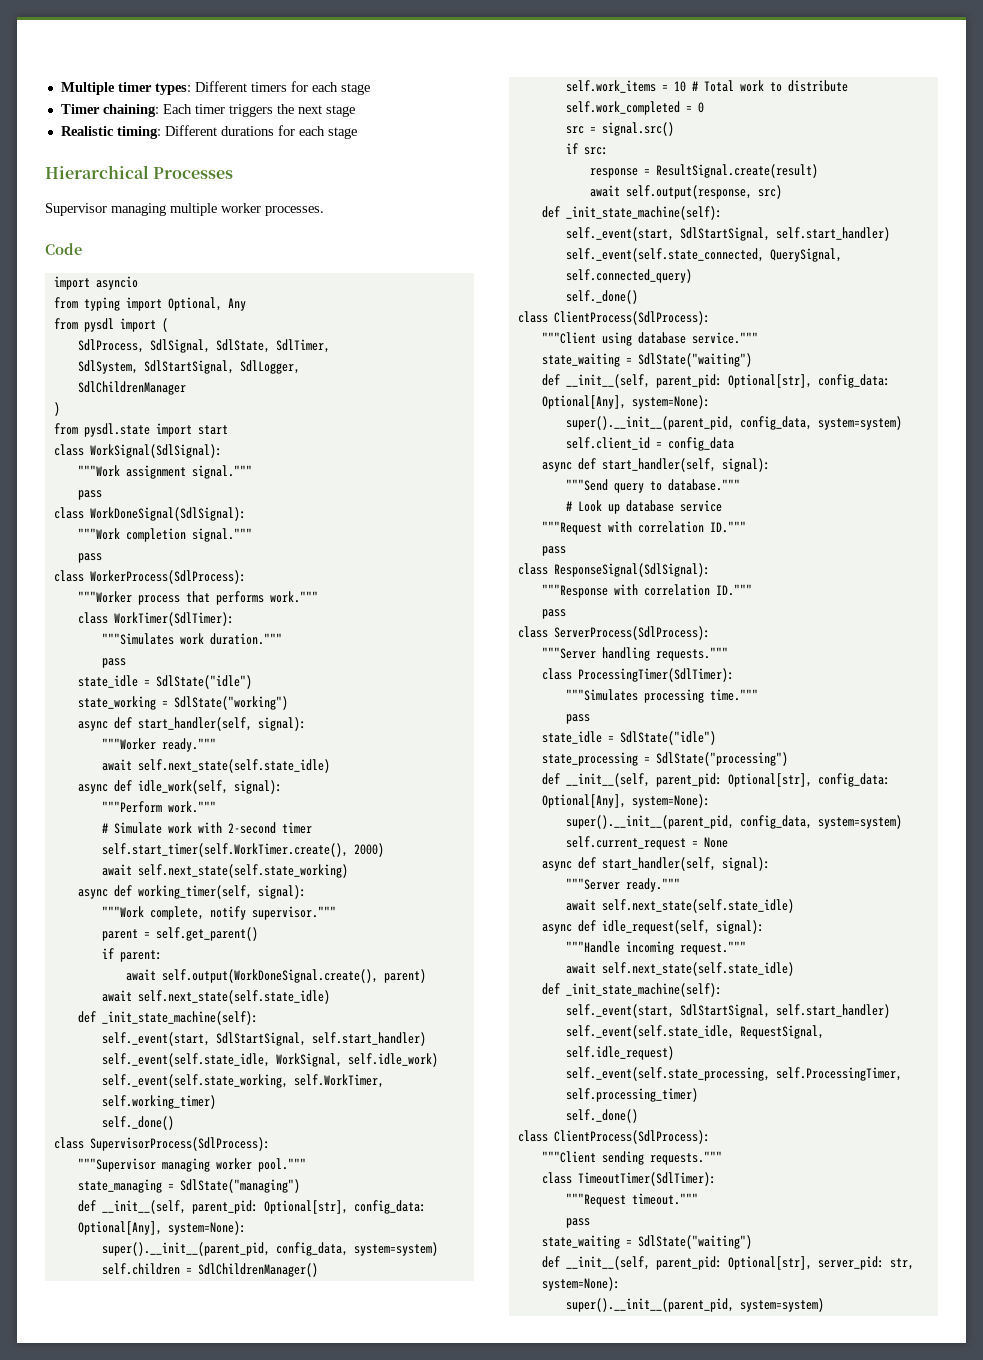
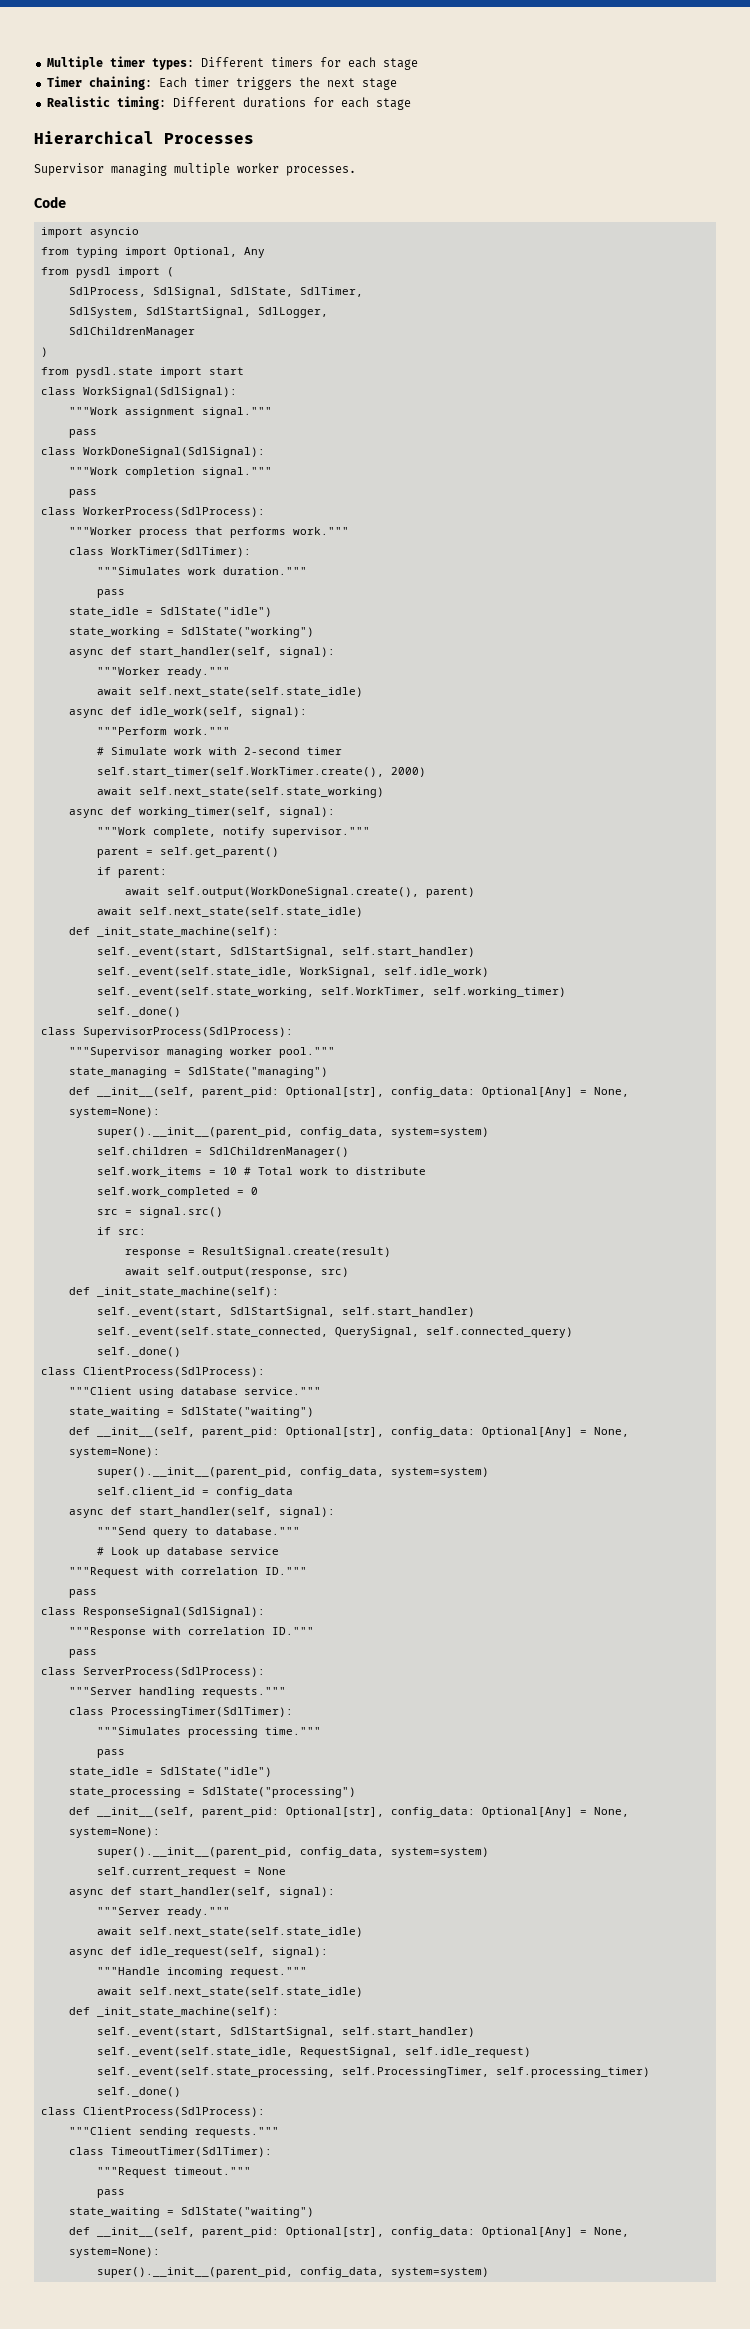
[77,1221,162,1235] Optional[Any], -> [481,1087,629,1098] Optional[Any] = None,
[541,395,626,409] Optional[Any], -> [481,1427,629,1438] Optional[Any] = None,
[541,794,626,808] Optional[Any], -> [481,1807,629,1818] Optional[Any] = None,
[817,1256,914,1270] [541,1277,620,1291] [565,1298,734,1312] server_pid: str, system=None): // super().__init__(parent_pid, -> [390,2227,629,2238] [68,2247,160,2258] [96,2267,384,2278] config_data: Optional[Any] = None, system=None): // super().__init__(parent_pid, config_data,

